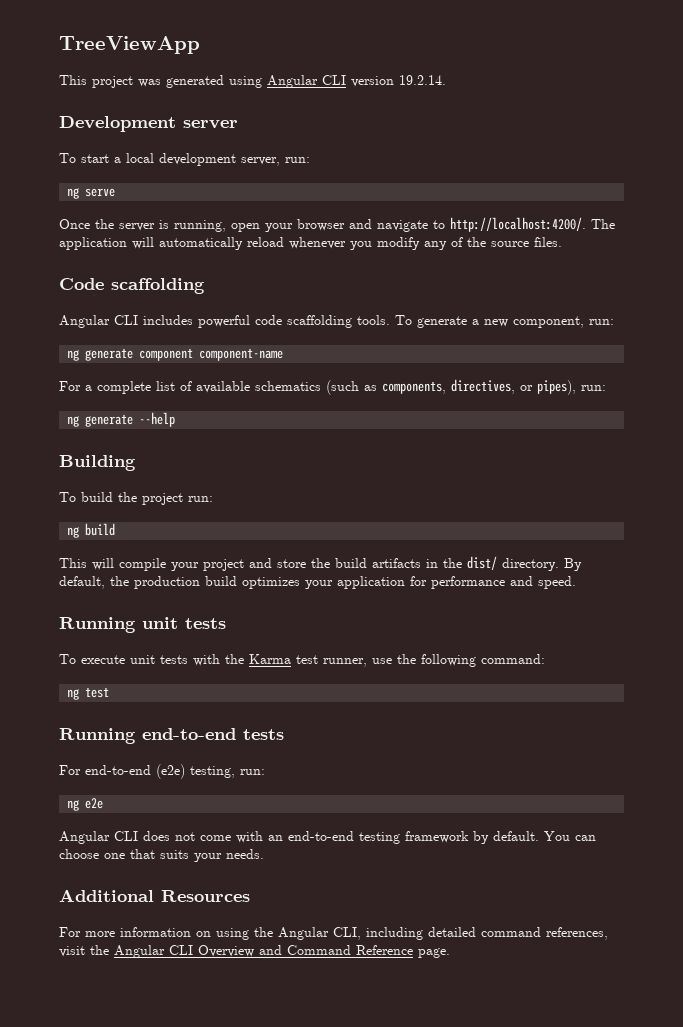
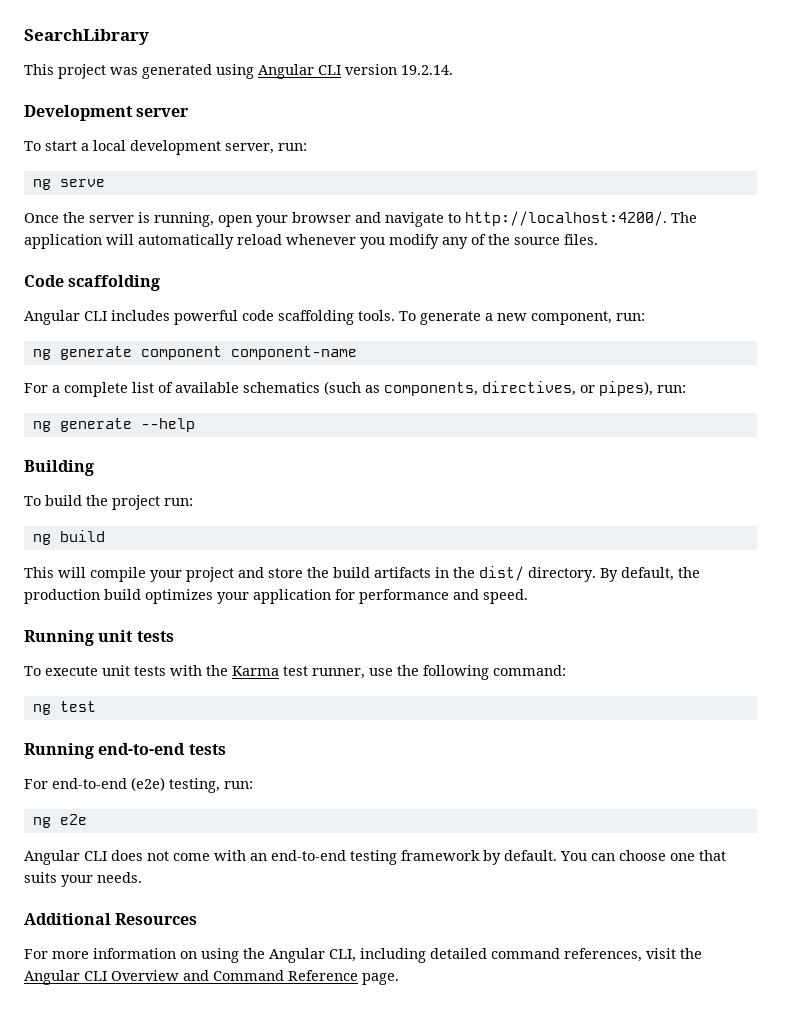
[59,36,200,54] TreeViewApp -> [24,29,149,45] SearchLibrary

